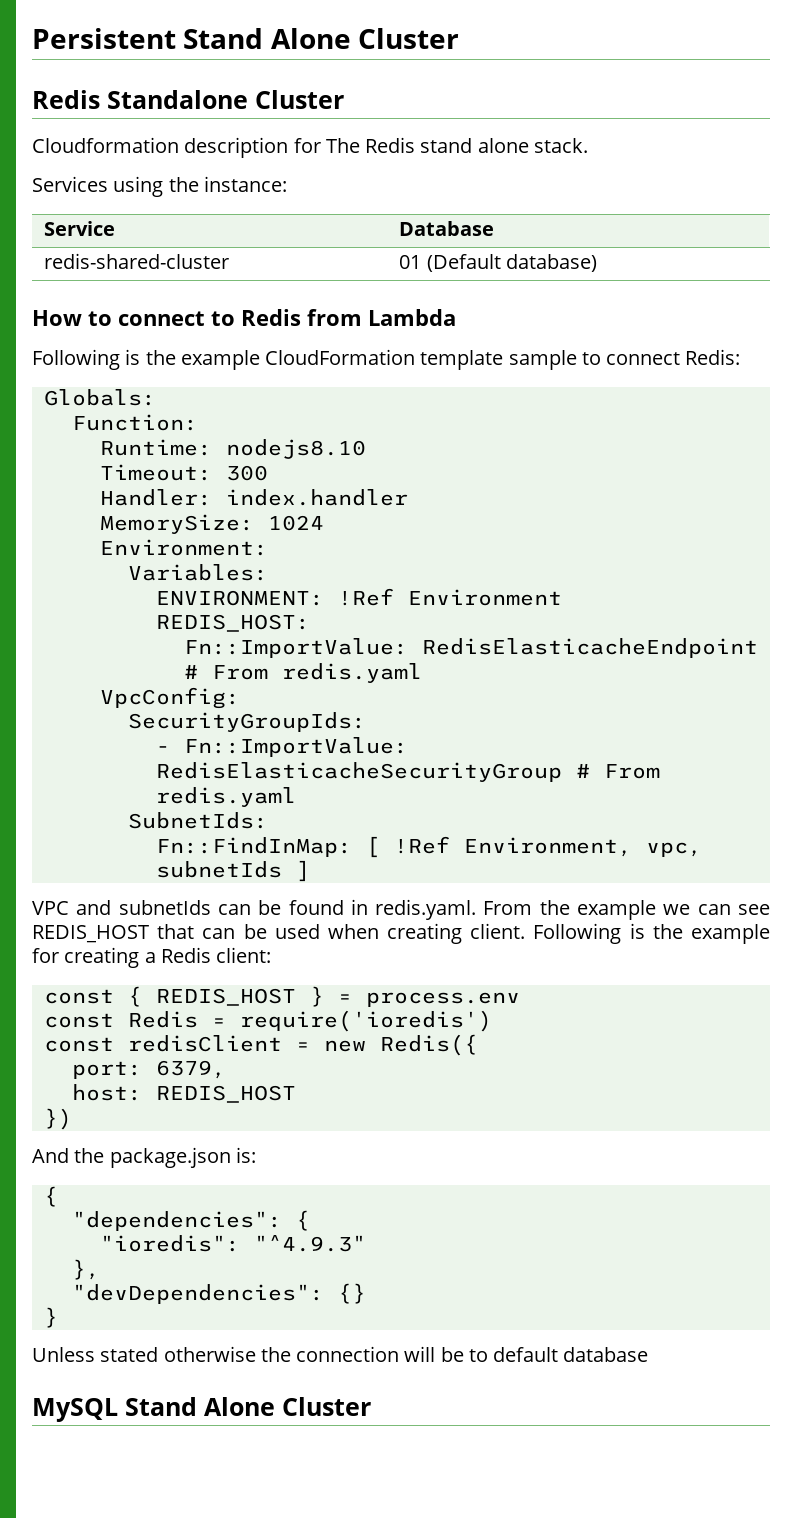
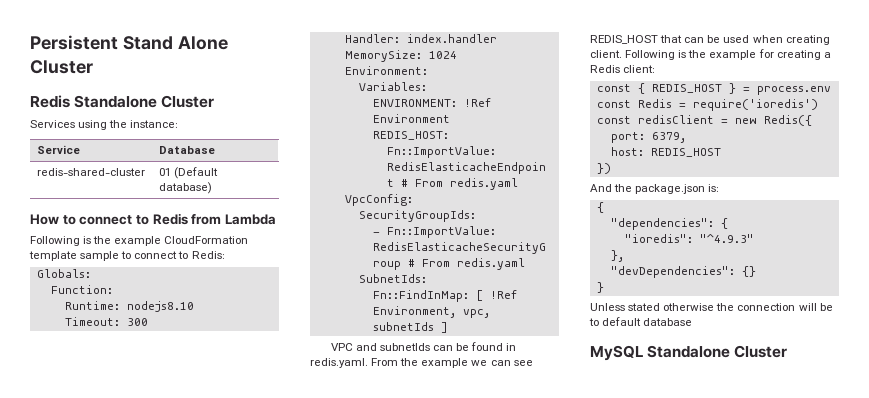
[32,137,588,158] // Cloudformation description for The Redis stand alone stack. -> (215, 101) none
(681, 358) none -> [178,251,189,259] to
[125,1397,275,1416] Stand Alone -> [647,345,731,358] Standalone

